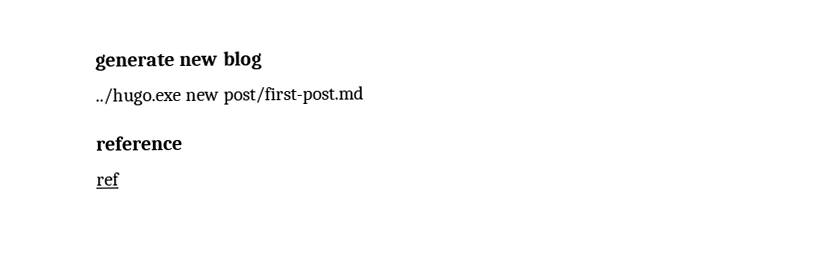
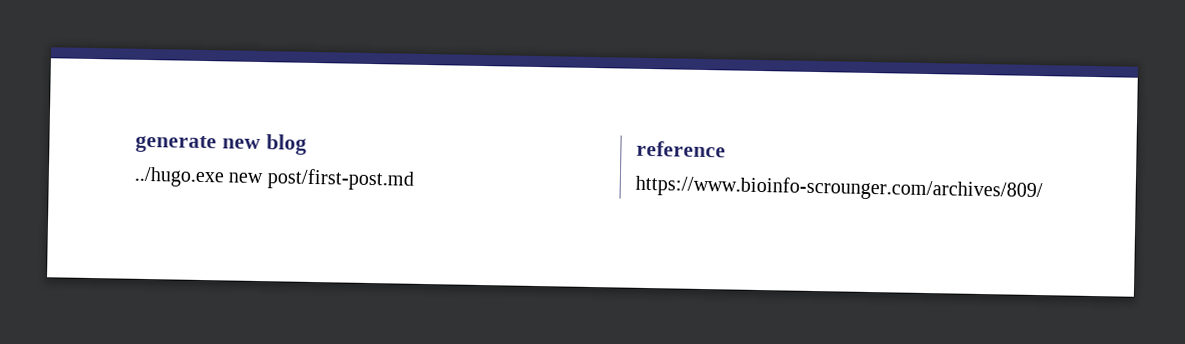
[96,172,120,186] ref -> [635,174,1043,203] https://www.bioinfo-scrounger.com/archives/809/

